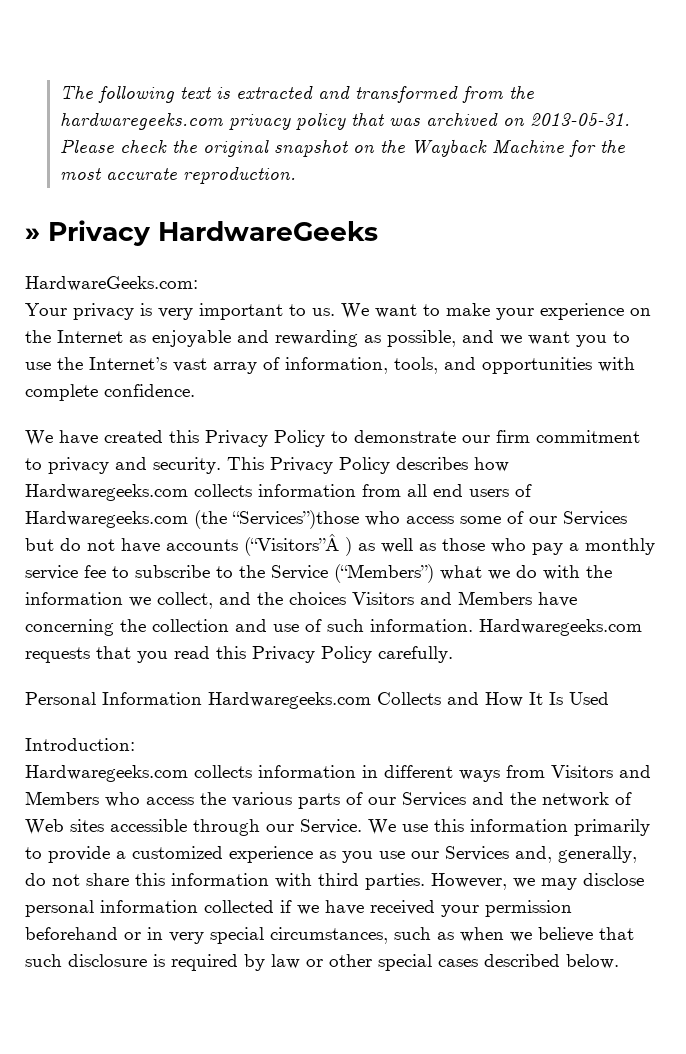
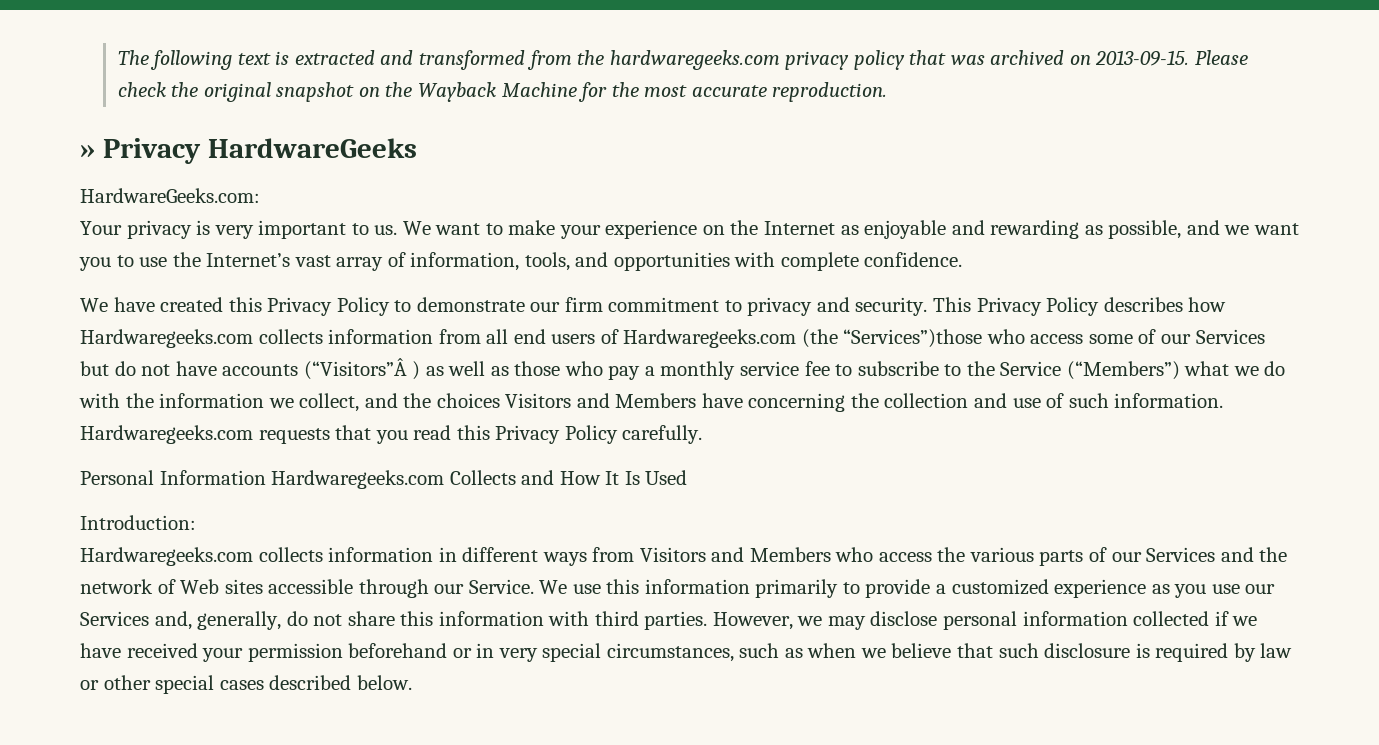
[530,113,631,126] 2013-05-31. -> [1095,50,1190,66] 2013-09-15.

